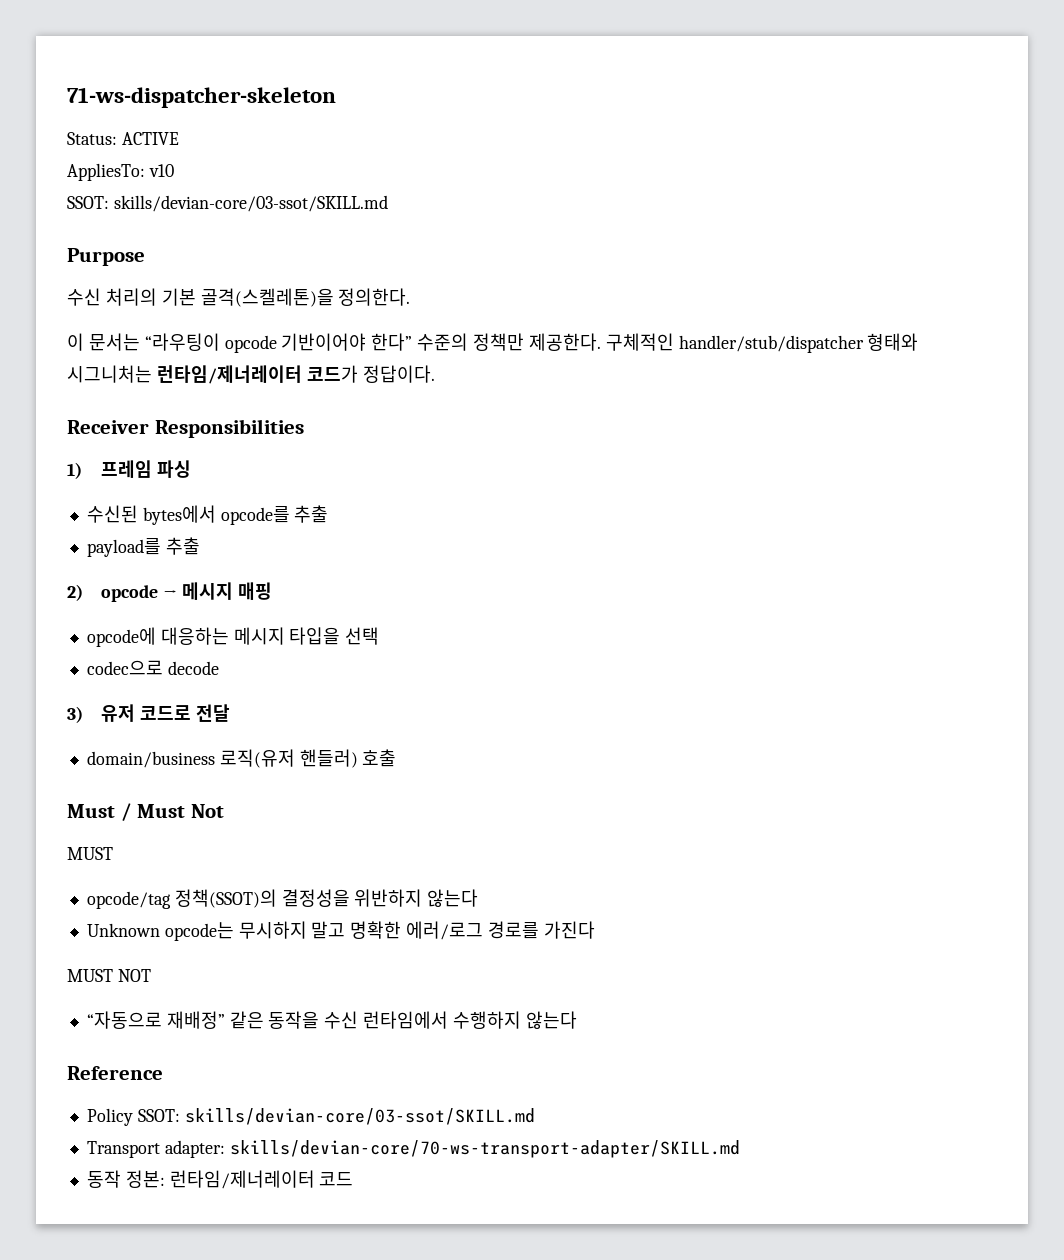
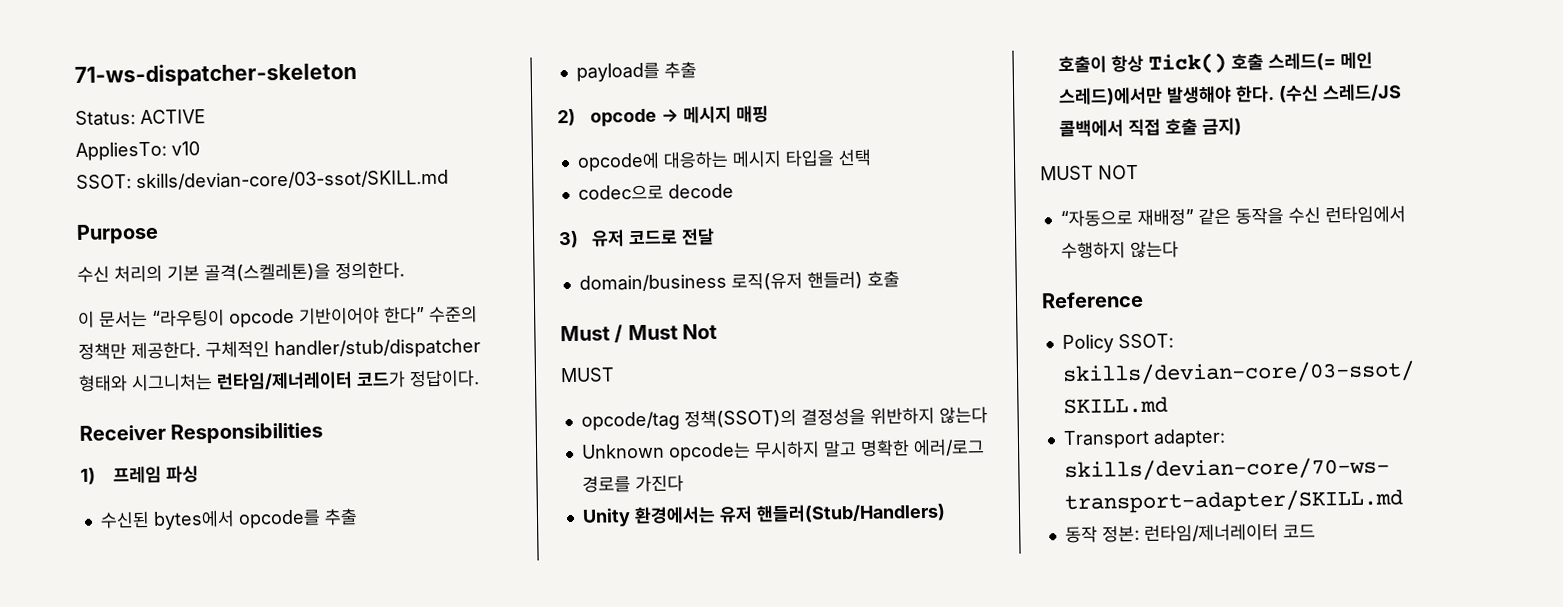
(595, 930) none -> [581,502,946,527] [1057,51,1373,74] [1057,83,1402,107] [1058,117,1242,138] // Unity 환경에서는 유저 핸들러(Stub/Handlers) 호출이 항상 Tick() 호출 스레드(= 메인 스레드)에서만 발생해야 한다. (수신 스레드/JS 콜백에서 직접 호출 금지)

